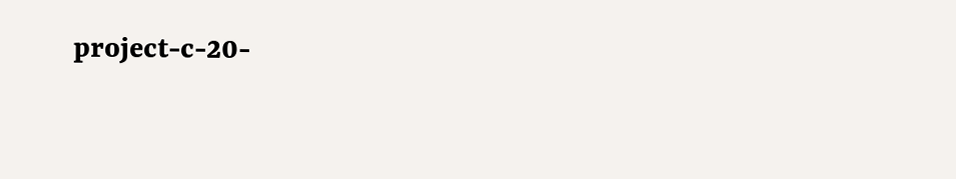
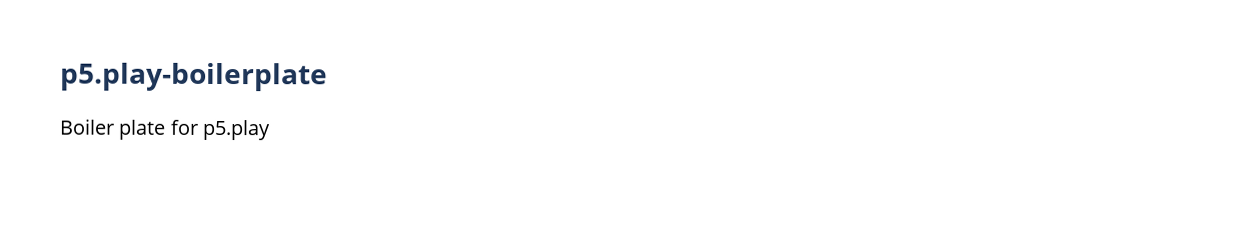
[73,36,251,66] project-c-20- -> [60,62,328,92] [59,118,270,141] p5.play-boilerplate // Boiler plate for p5.play

